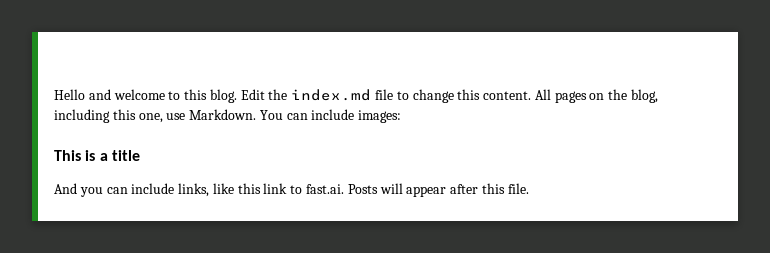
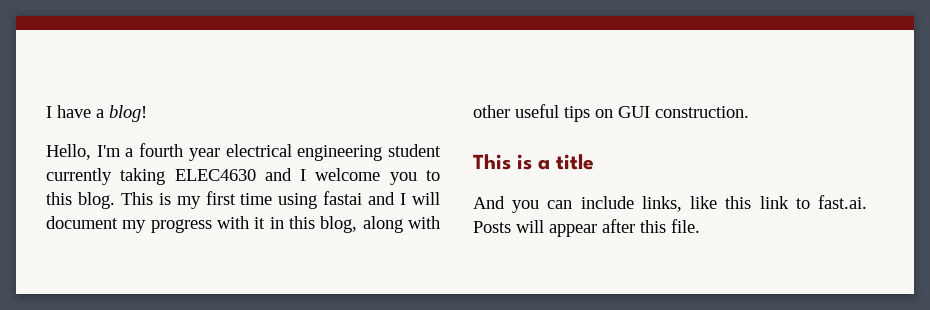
[54,89,659,103] [54,109,402,123] Hello and welcome to this blog. Edit the index.md file to change this content. All pages on the blog, including this one, use Markdown. You can include images: -> [46,105,147,122] [46,143,442,161] [46,168,440,185] [46,191,441,209] [46,216,440,233] [473,104,749,122] I have a blog! // Hello, I'm a fourth year electrical engineering student currently taking ELEC4630 and I welcome you to this blog. This is my first time using fastai and I will document my progress with it in this blog, along with other useful tips on GUI construction.

